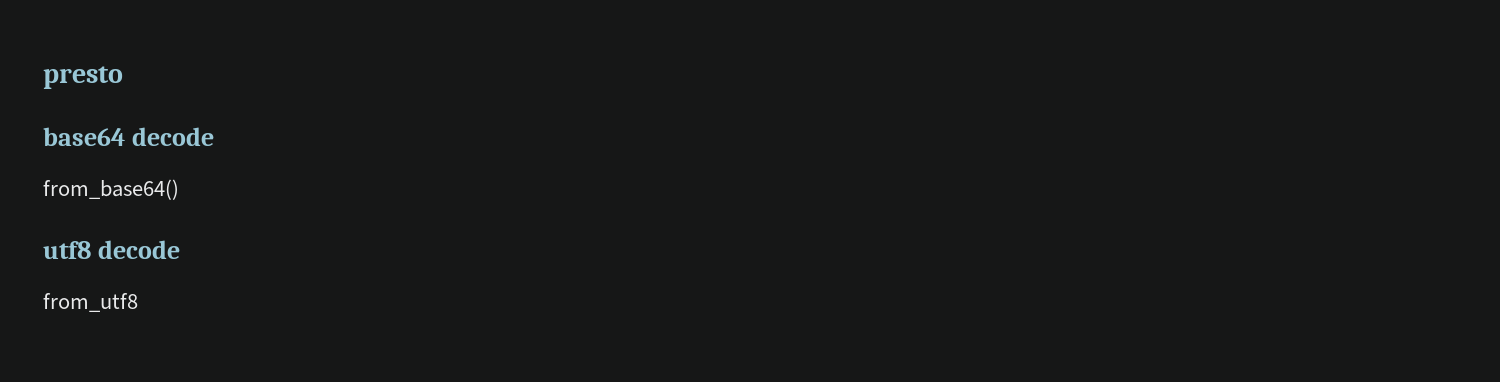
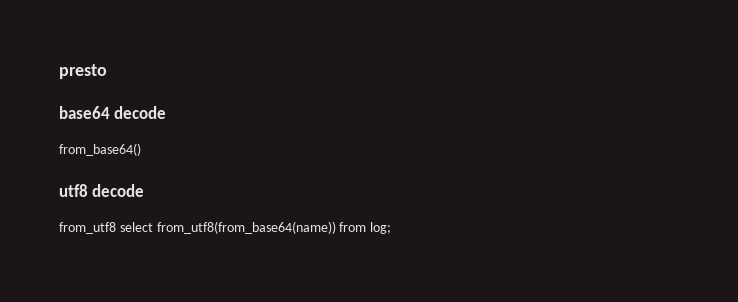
(138, 302) none -> [119,221,392,234] select from_utf8(from_base64(name)) from log;

